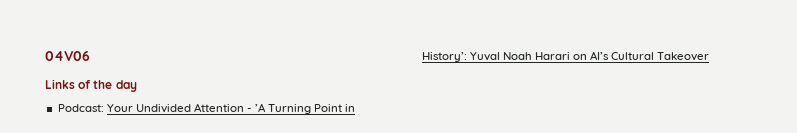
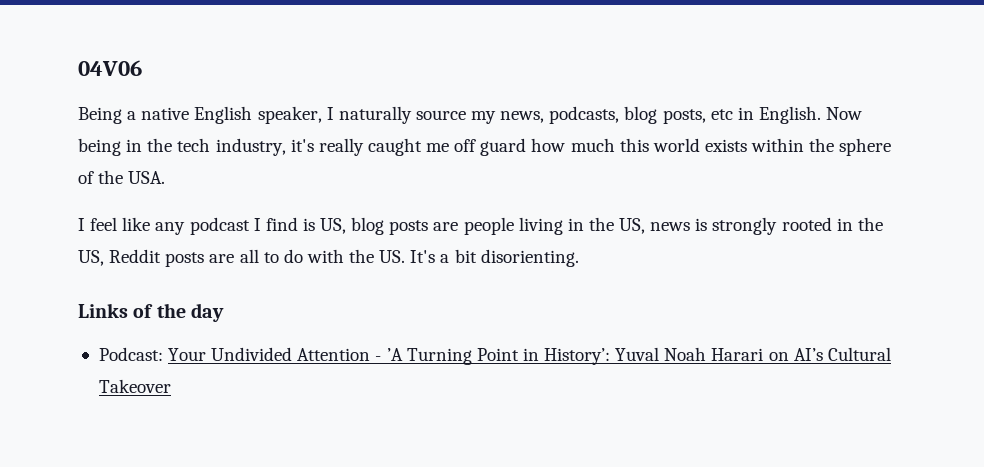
(90, 56) none -> [78,106,863,124] [78,138,892,156] [78,170,166,184] [78,217,883,235] [78,249,579,267] // Being a native English speaker, I naturally source my news, podcasts, blog posts, etc in English. Now being in the tech industry, it's really caught me off guard how much this world exists within the sphere of the USA. // I feel like any podcast I find is US, blog posts are people living in the US, news is strongly rooted in the US, Reddit posts are all to do with the US. It's a bit disorienting.

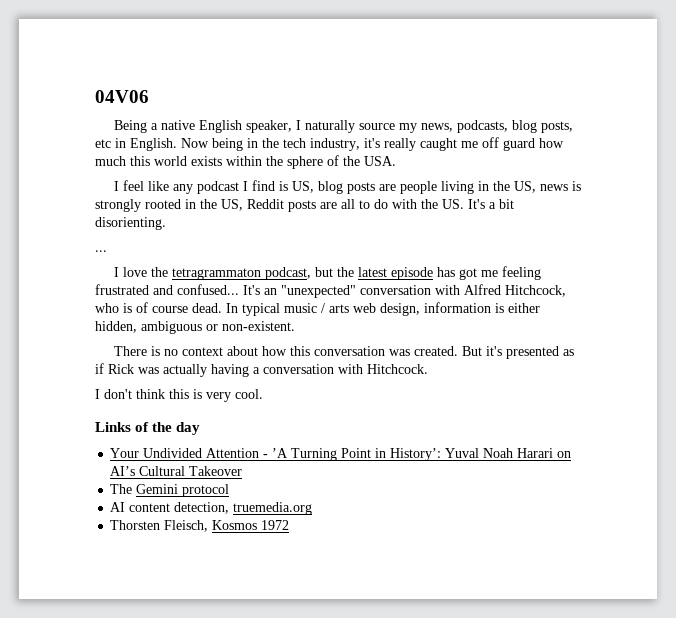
(579, 258) none -> [95,250,107,252] [113,266,541,280] [95,284,566,298] [95,302,540,316] [95,321,295,334] [113,346,574,359] [95,363,428,377] [95,389,263,402] // ... // I love the tetragrammaton podcast, but the latest episode has got me feeling frustrated and confused... It's an "unexpected" conversation with Alfred Hitchcock, who is of course dead. In typical music / arts web design, information is either hidden, ambiguous or non-existent. // There is no context about how this conversation was created. But it's presented as if Rick was actually having a conversation with Hitchcock. // I don't think this is very cool.
[98,347,163,361] Podcast: -> (201, 428) none
(171, 386) none -> [110,484,230,497] [110,502,313,515] [110,520,290,532] // The Gemini protocol // AI content detection, truemedia.org // Thorsten Fleisch, Kosmos 1972

